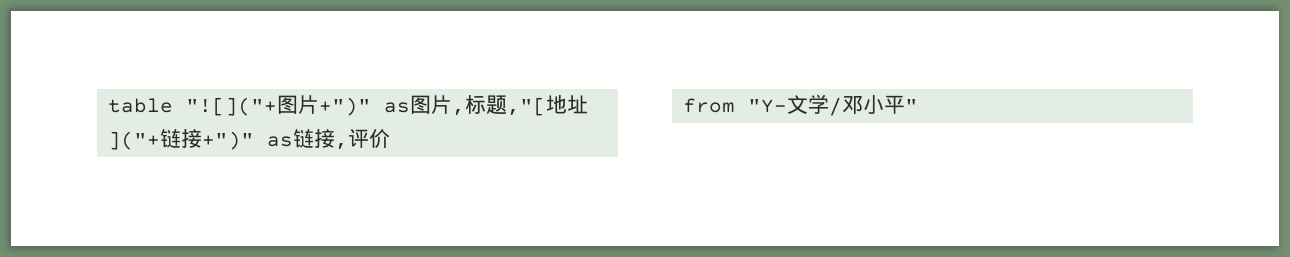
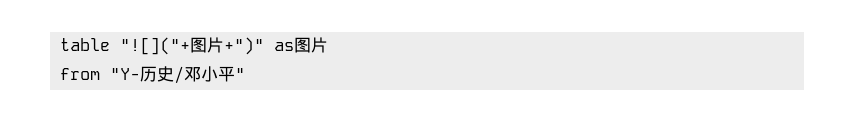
[451,95,588,116] [107,128,390,150] ,标题,"[地址]("+链接+")" as链接,评价 -> (329, 45) none
[786,94,829,115] 文学 -> [140,66,175,82] 历史

